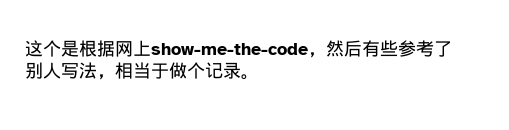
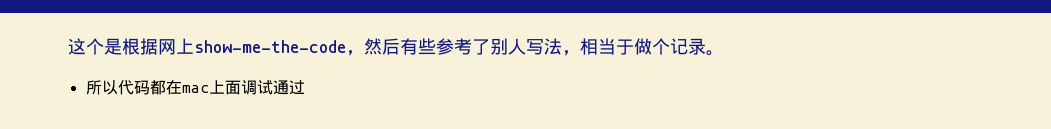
(259, 77) none -> [85,80,305,95] // 所以代码都在mac上面调试通过

